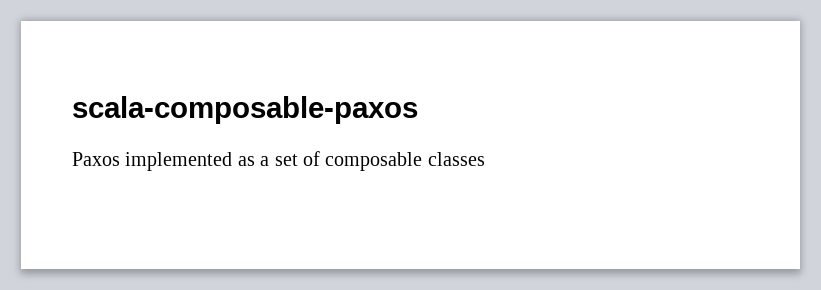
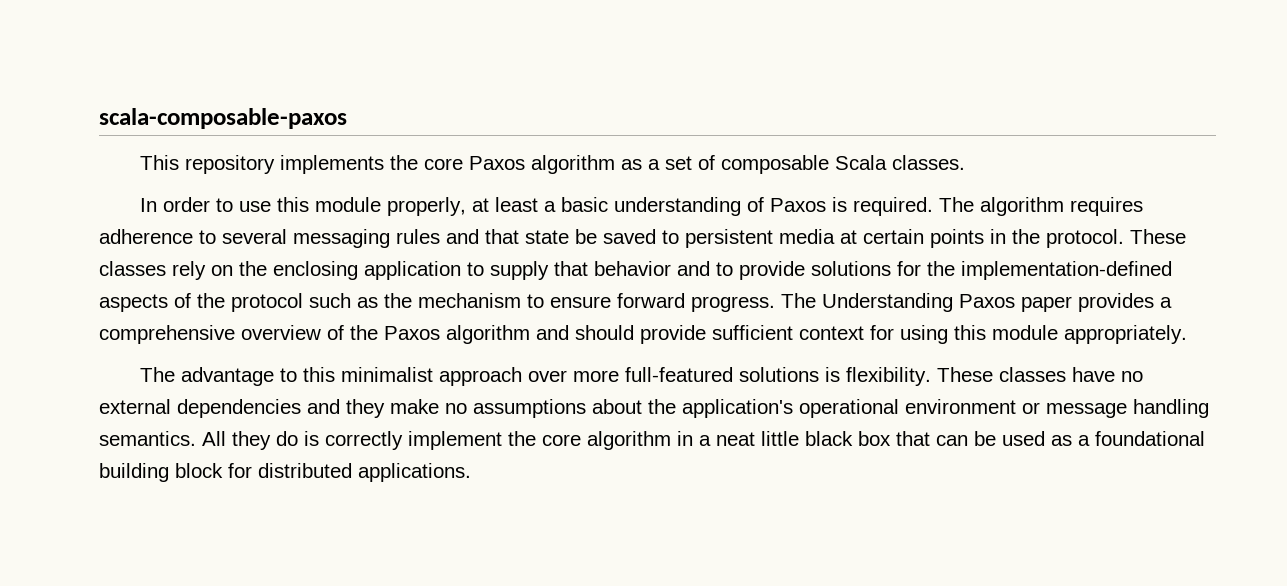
[72,152,233,171] Paxos implemented -> [139,155,615,174] This repository implements the core Paxos algorithm
[427,152,485,166] classes -> [834,155,965,170] [139,197,1143,216] [99,229,1186,248] [99,261,1172,280] [99,293,1172,312] [99,325,1187,344] [139,367,1143,386] [99,399,1209,418] [99,431,1205,450] [99,463,471,482] Scala classes. // In order to use this module properly, at least a basic understanding of Paxos is required. The algorithm requires adherence to several messaging rules and that state be saved to persistent media at certain points in the protocol. These classes rely on the enclosing application to supply that behavior and to provide solutions for the implementation-defined aspects of the protocol such as the mechanism to ensure forward progress. The Understanding Paxos paper provides a comprehensive overview of the Paxos algorithm and should provide sufficient context for using this module appropriately. // The advantage to this minimalist approach over more full-featured solutions is flexibility. These classes have no external dependencies and they make no assumptions about the application's operational environment or message handling semantics. All they do is correctly implement the core algorithm in a neat little black box that can be used as a foundational building block for distributed applications.

